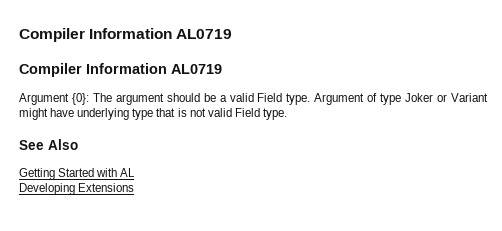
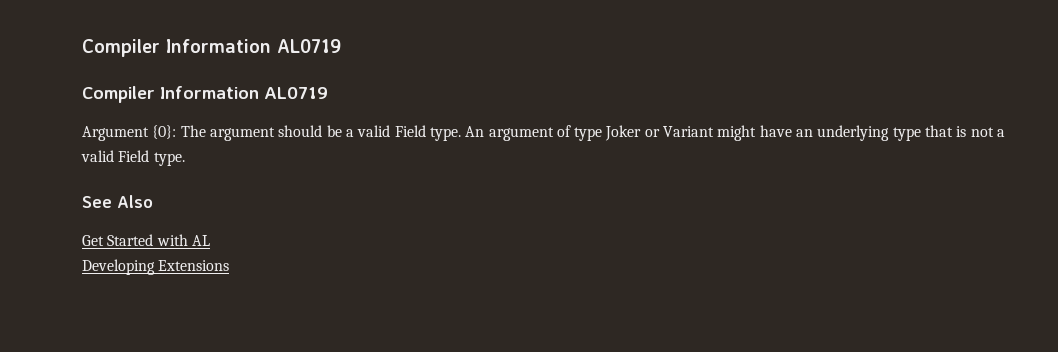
[314,93,365,105] Argument -> [465,126,554,141] An argument
(75, 112) none -> [796,129,814,137] an
(206, 112) none -> [997,129,1006,137] a
[19,168,55,180] Getting -> [82,235,104,246] Get

